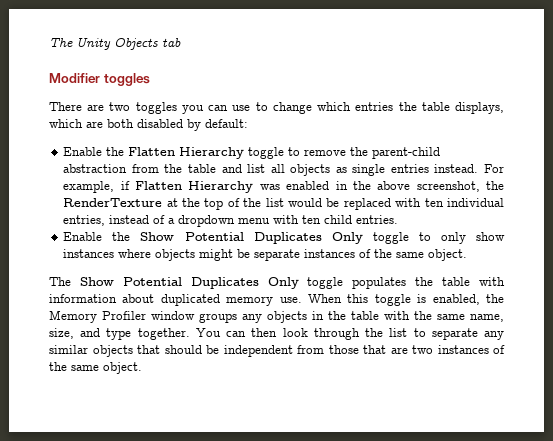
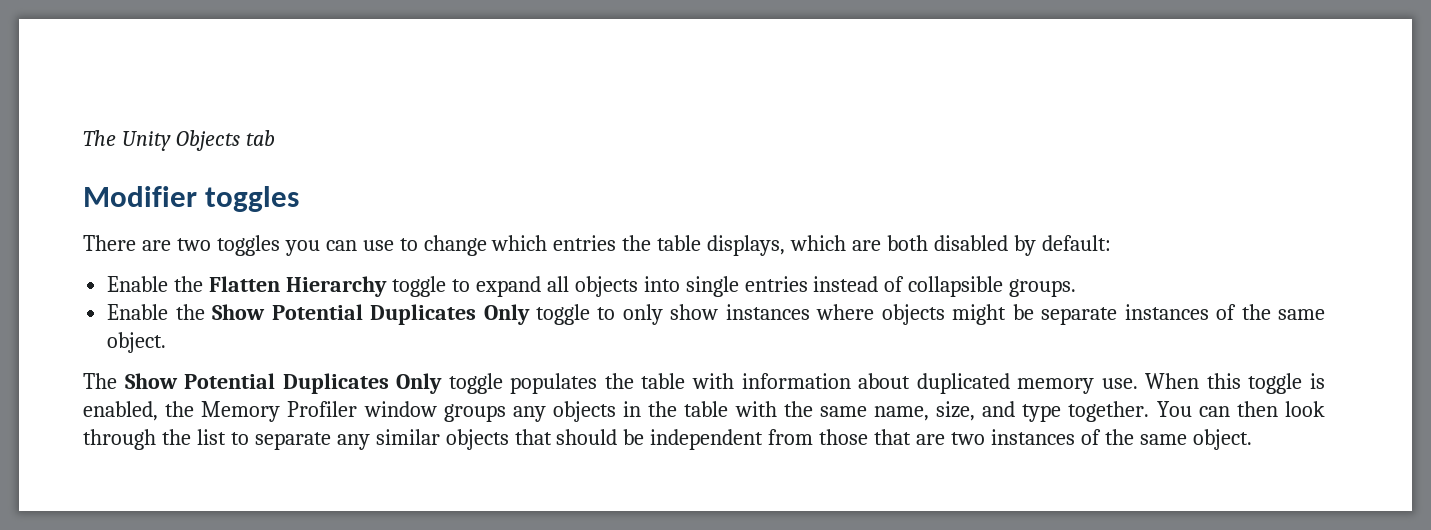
[304,147,441,159] [63,164,266,173] remove the parent-child abstraction from the table and list -> [475,276,541,297] expand
[335,167,347,173] as -> [643,276,680,292] into
[434,164,505,173] [63,181,505,193] [63,198,504,210] [63,215,399,227] instead. For example, if Flatten Hierarchy was enabled in the above screenshot, the RenderTexture at the top of the list would be replaced with ten individual entries, instead of a dropdown menu with ten child entries. -> [813,276,1077,297] instead of collapsible groups.

